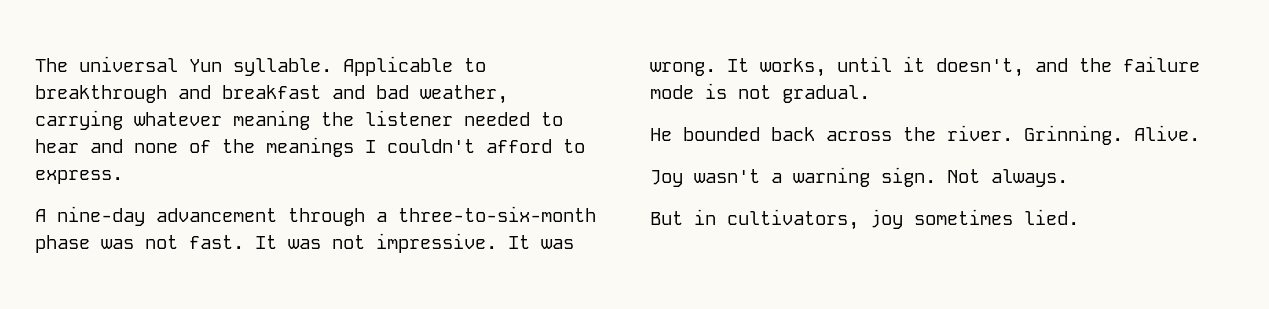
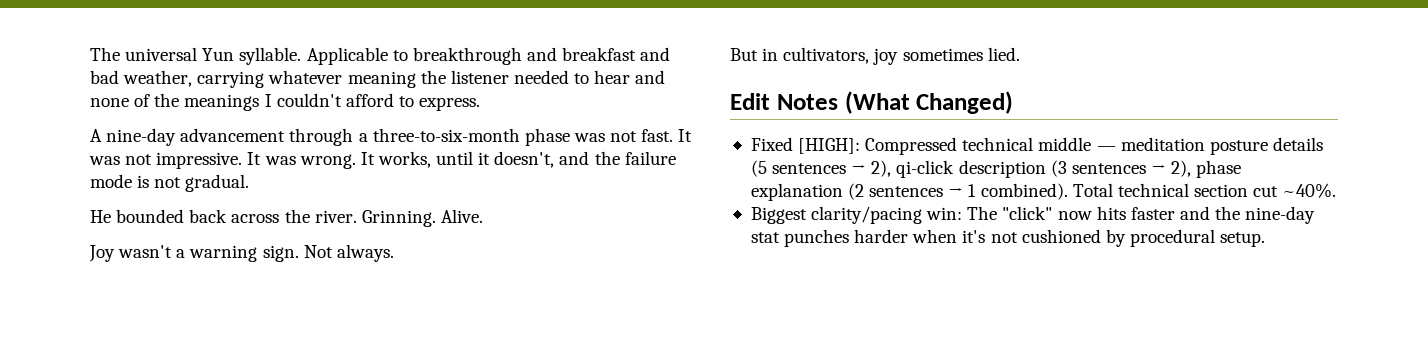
(1079, 217) none -> [730,91,1014,114] [750,137,1323,155] [750,160,1242,178] [750,183,1337,201] [750,206,1316,224] [750,229,1266,247] // Edit Notes (What Changed) // Fixed [HIGH]: Compressed technical middle — meditation posture details (5 sentences → 2), qi-click description (3 sentences → 2), phase explanation (2 sentences → 1 combined). Total technical section cut ~40%. // Biggest clarity/pacing win: The "click" now hits faster and the nine-day stat punches harder when it's not cushioned by procedural setup.

